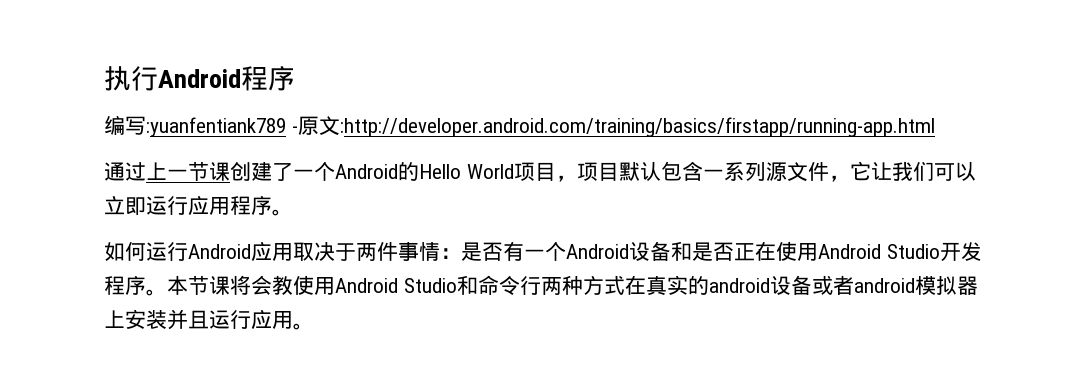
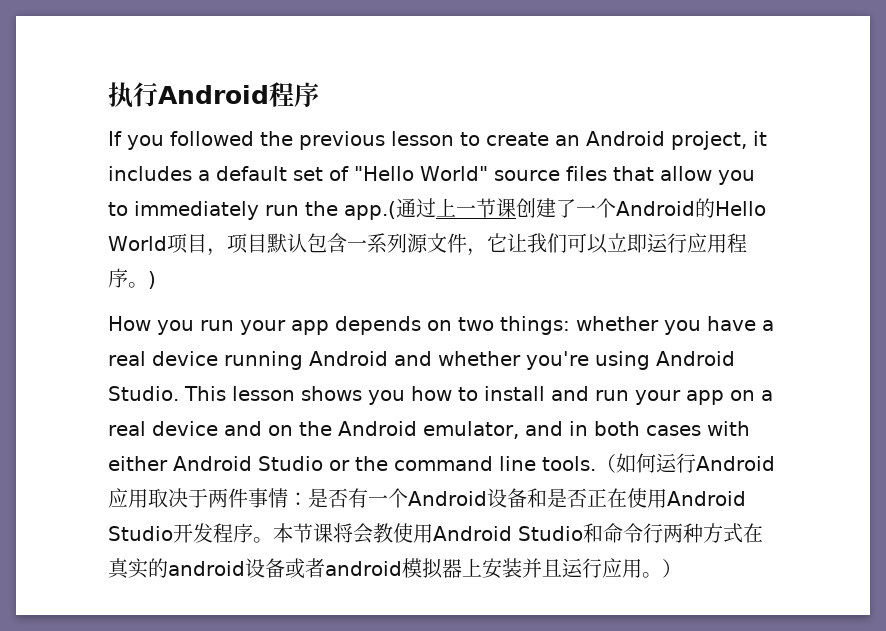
[104,115,935,137] 编写:yuanfentiank789 -原文:http://developer.android.com/training/basics/firstapp/running-app.html // -> [108,131,767,150] [108,166,755,185] [108,201,396,220] If you followed the previous lesson to create an Android project, it includes a default set of "Hello World" source files that allow you to immediately run the app.(
(293, 212) // -> [148,271,156,289] [108,316,774,335] [108,351,735,370] [108,386,773,405] [108,421,750,439] [108,454,616,473] ) // How you run your app depends on two things: whether you have a real device running Android and whether you're using Android Studio. This lesson shows you how to install and run your app on a real device and on the Android emulator, and in both cases with either Android Studio or the command line tools.（
(314, 326) none -> [662,559,682,578] ）

